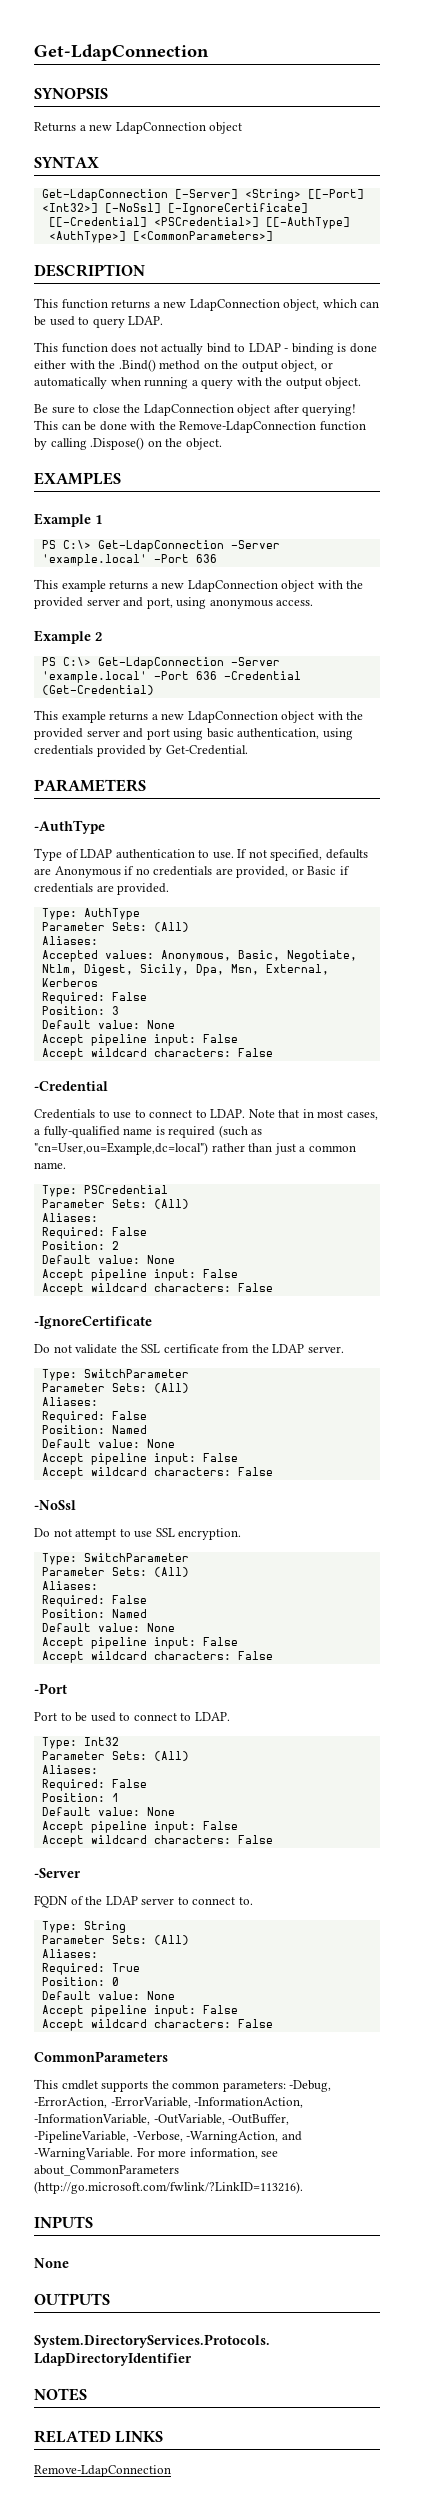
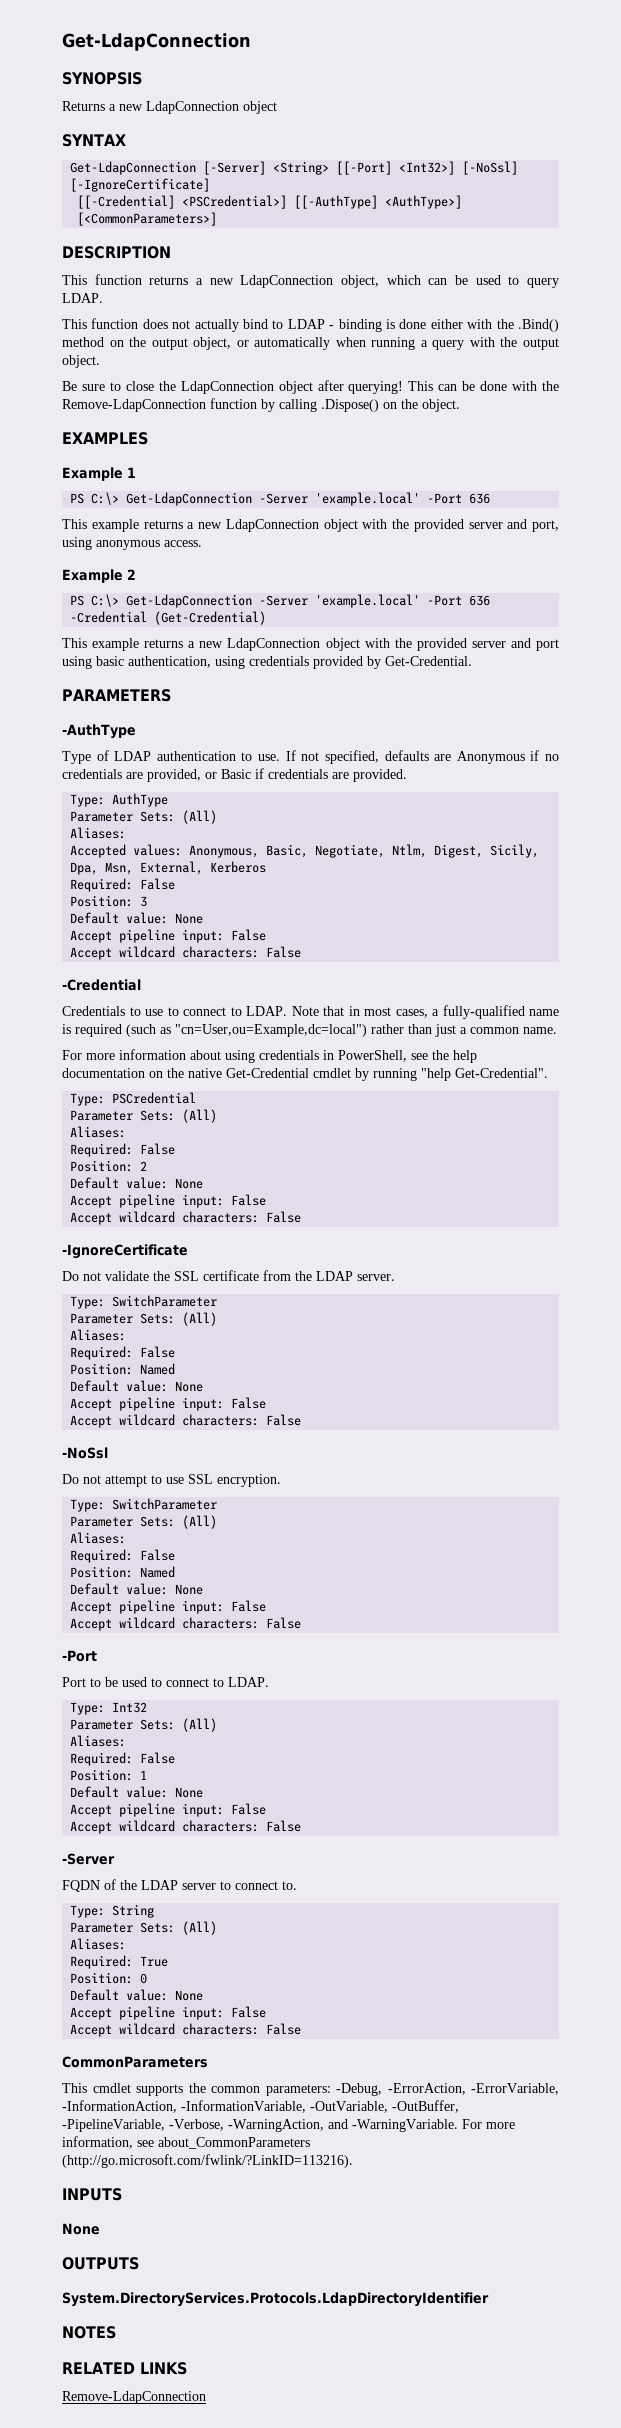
(66, 1165) none -> [62,1049,477,1063] [62,1068,548,1081] // For more information about using credentials in PowerShell, see the help documentation on the native Get-Credential cmdlet by running "help Get-Credential".

